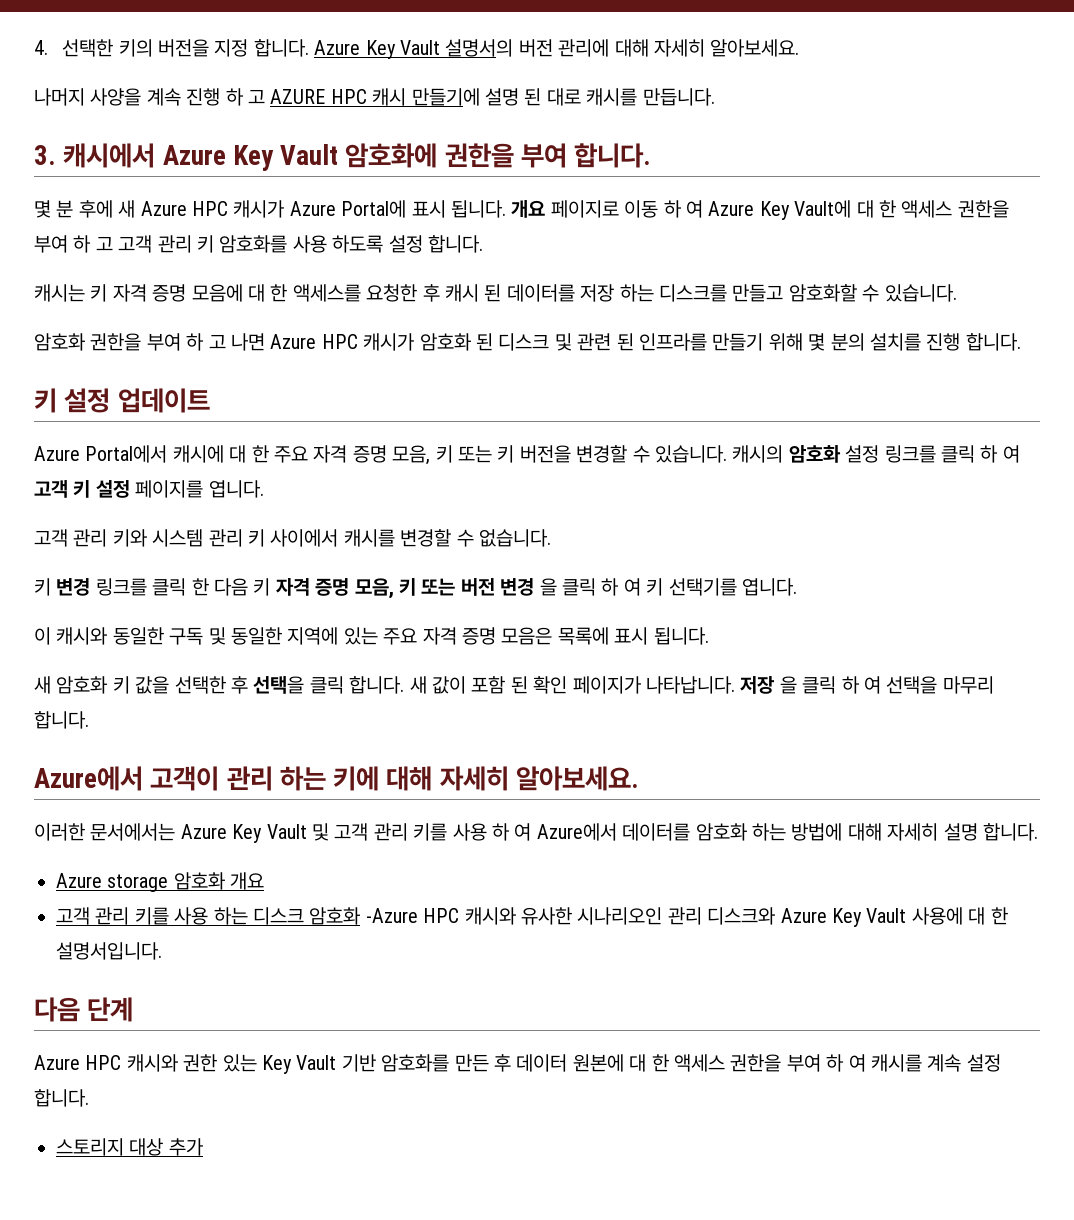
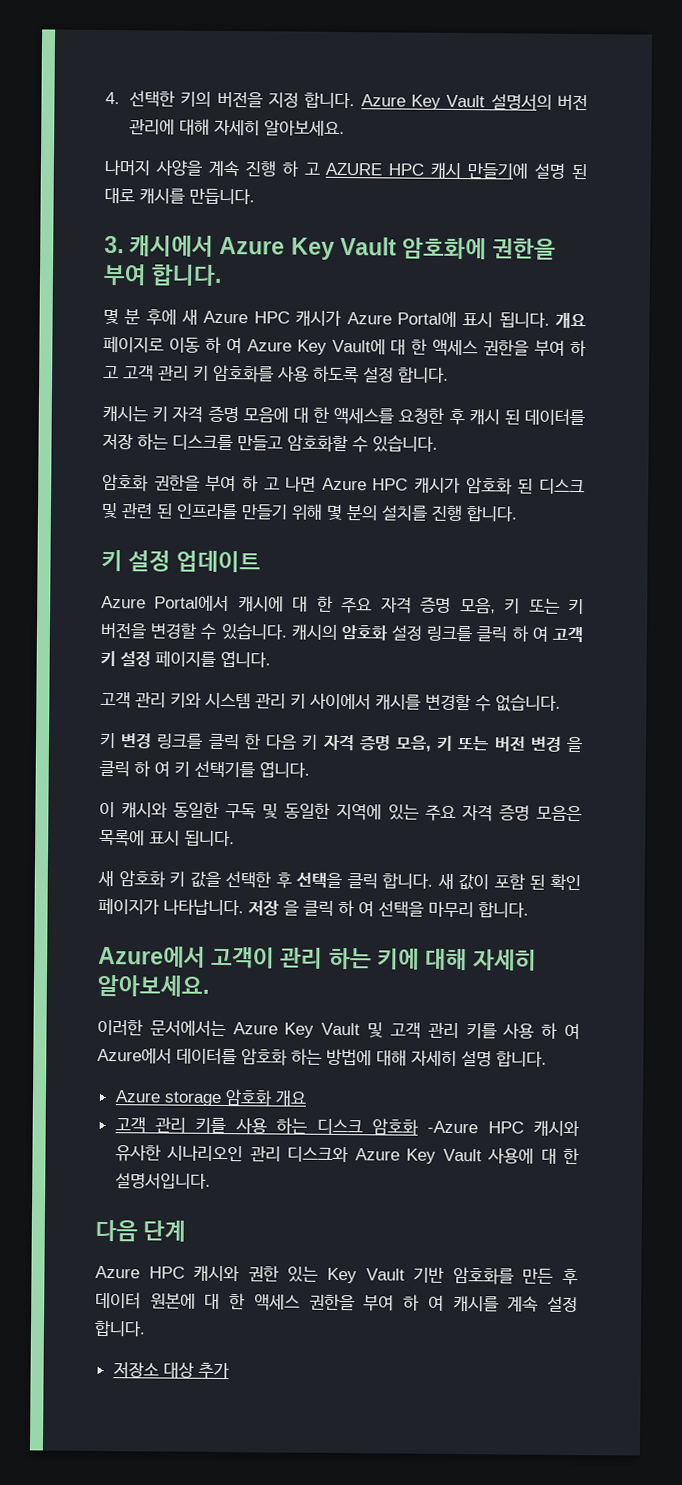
[56,1138,124,1156] 스토리지 -> [112,1362,159,1378] 저장소

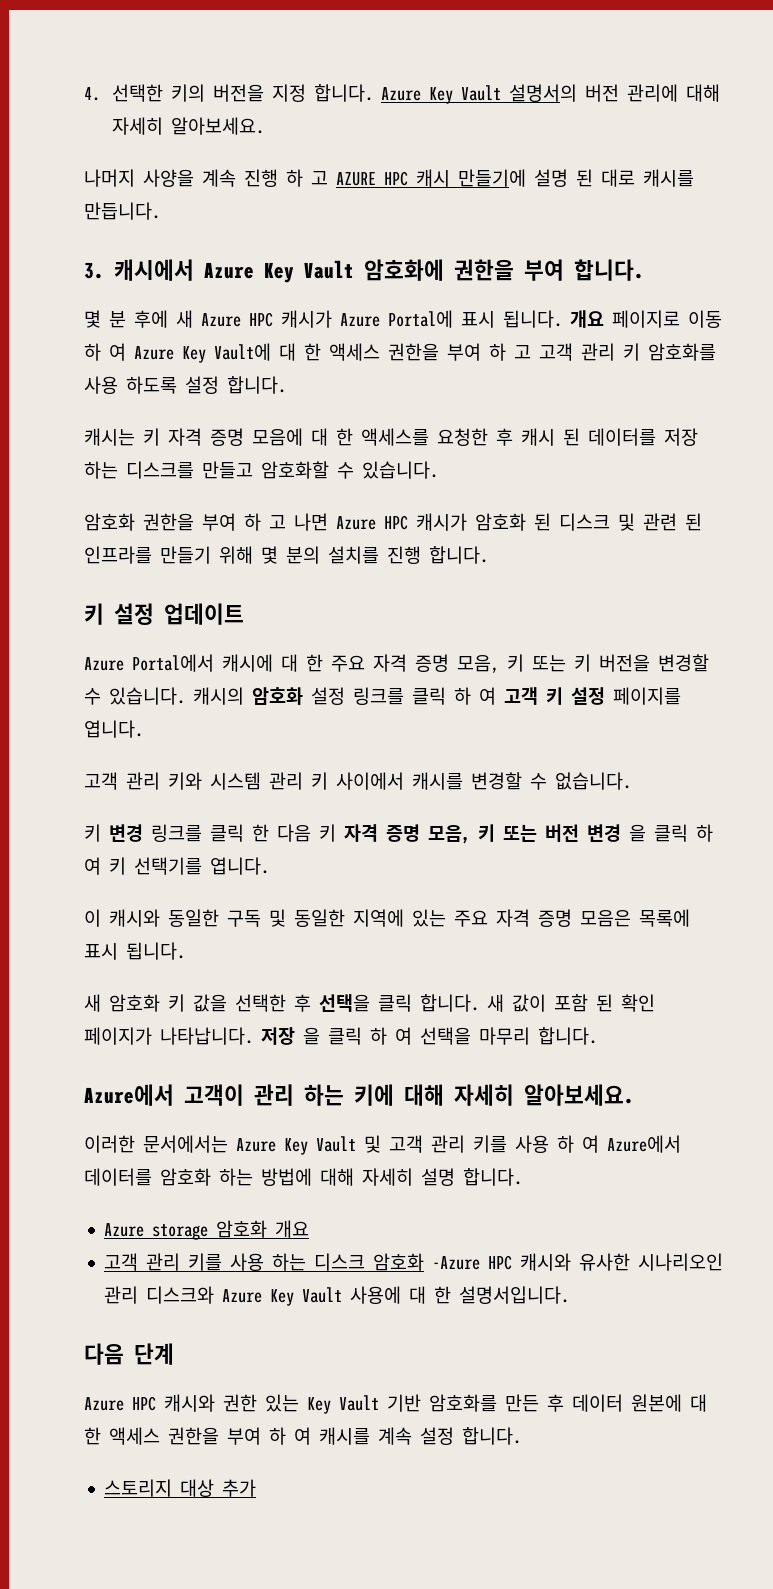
[112,1362,159,1378] 저장소 -> [104,1479,173,1497] 스토리지

